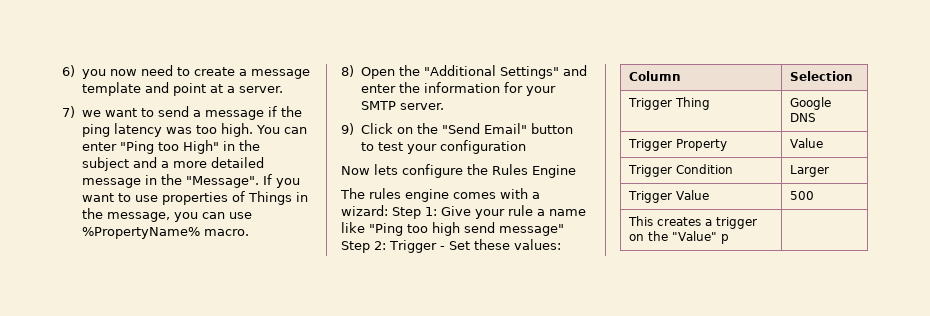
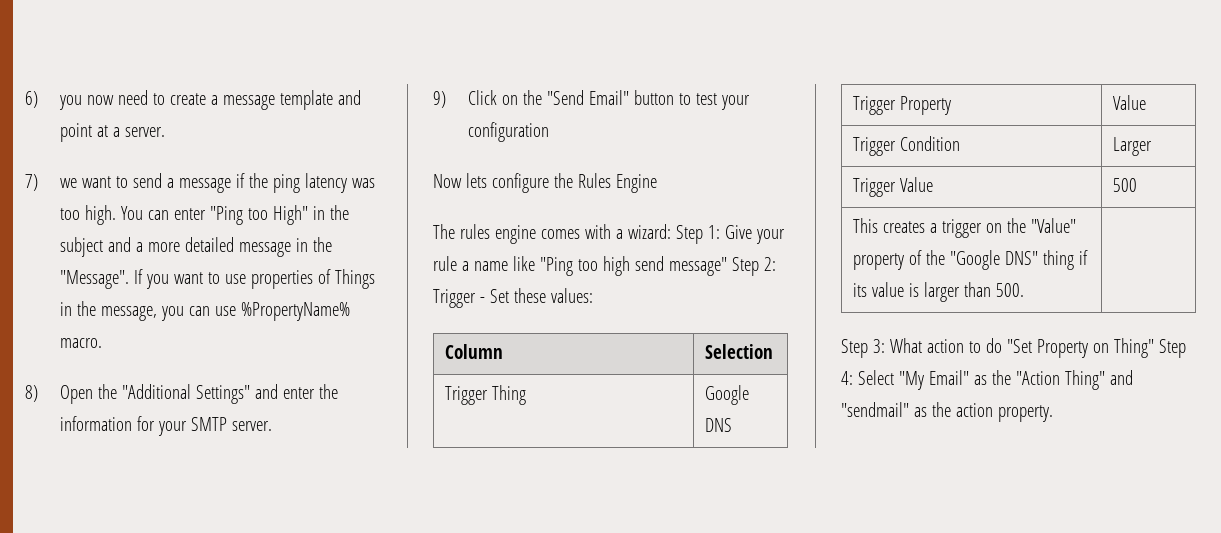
[720,234,729,244] p | -> [852,250,1088,270] [852,282,1024,302] [841,338,1186,358] [841,370,1133,390] [841,402,1053,422] property of the "Google DNS" thing if its value is larger than 500. | // Step 3: What action to do "Set Property on Thing" Step 4: Select "My Email" as the "Action Thing" and "sendmail" as the action property.

